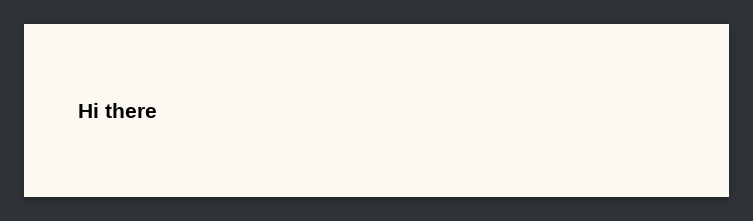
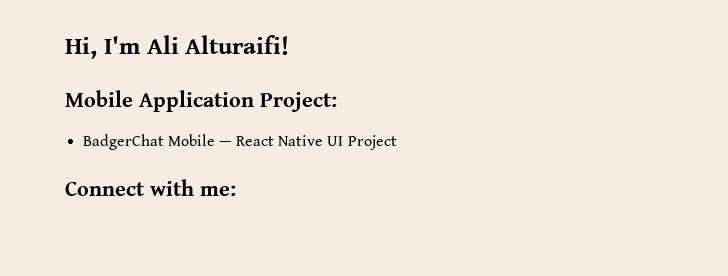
[78,103,157,118] Hi there -> [65,35,290,59] [65,90,337,112] [82,134,397,150] [65,179,236,196] Hi, I'm Ali Alturaifi! // Mobile Application Project: // BadgerChat Mobile — React Native UI Project // Connect with me:

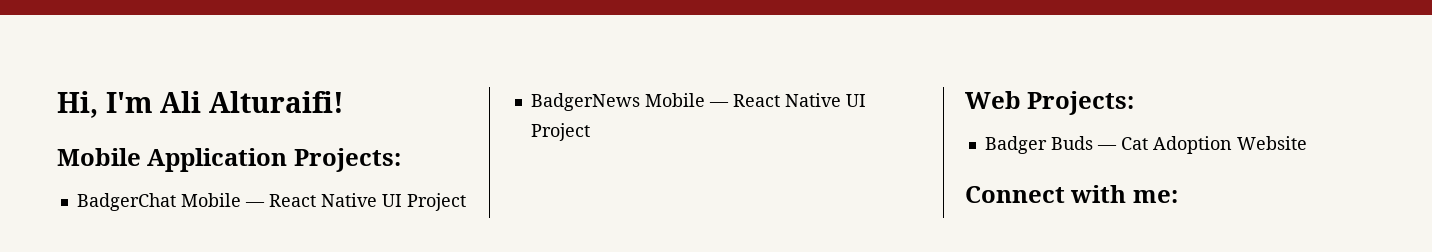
[260,92,337,112] Project: -> [293,148,401,172] Projects:
(397, 142) none -> [530,93,866,111] [530,123,590,141] [965,91,1135,115] [984,136,1307,154] // BadgerNews Mobile — React Native UI Project // Web Projects: // Badger Buds — Cat Adoption Website

